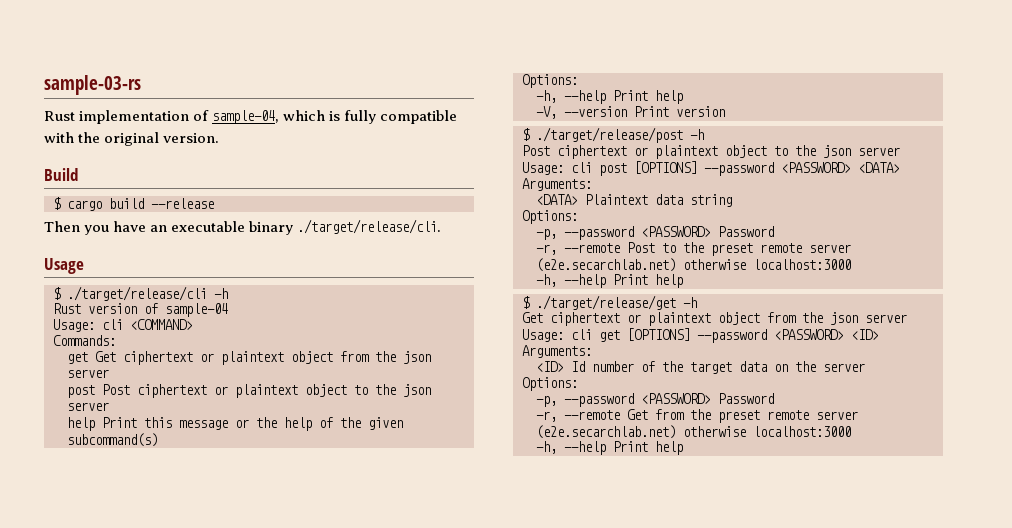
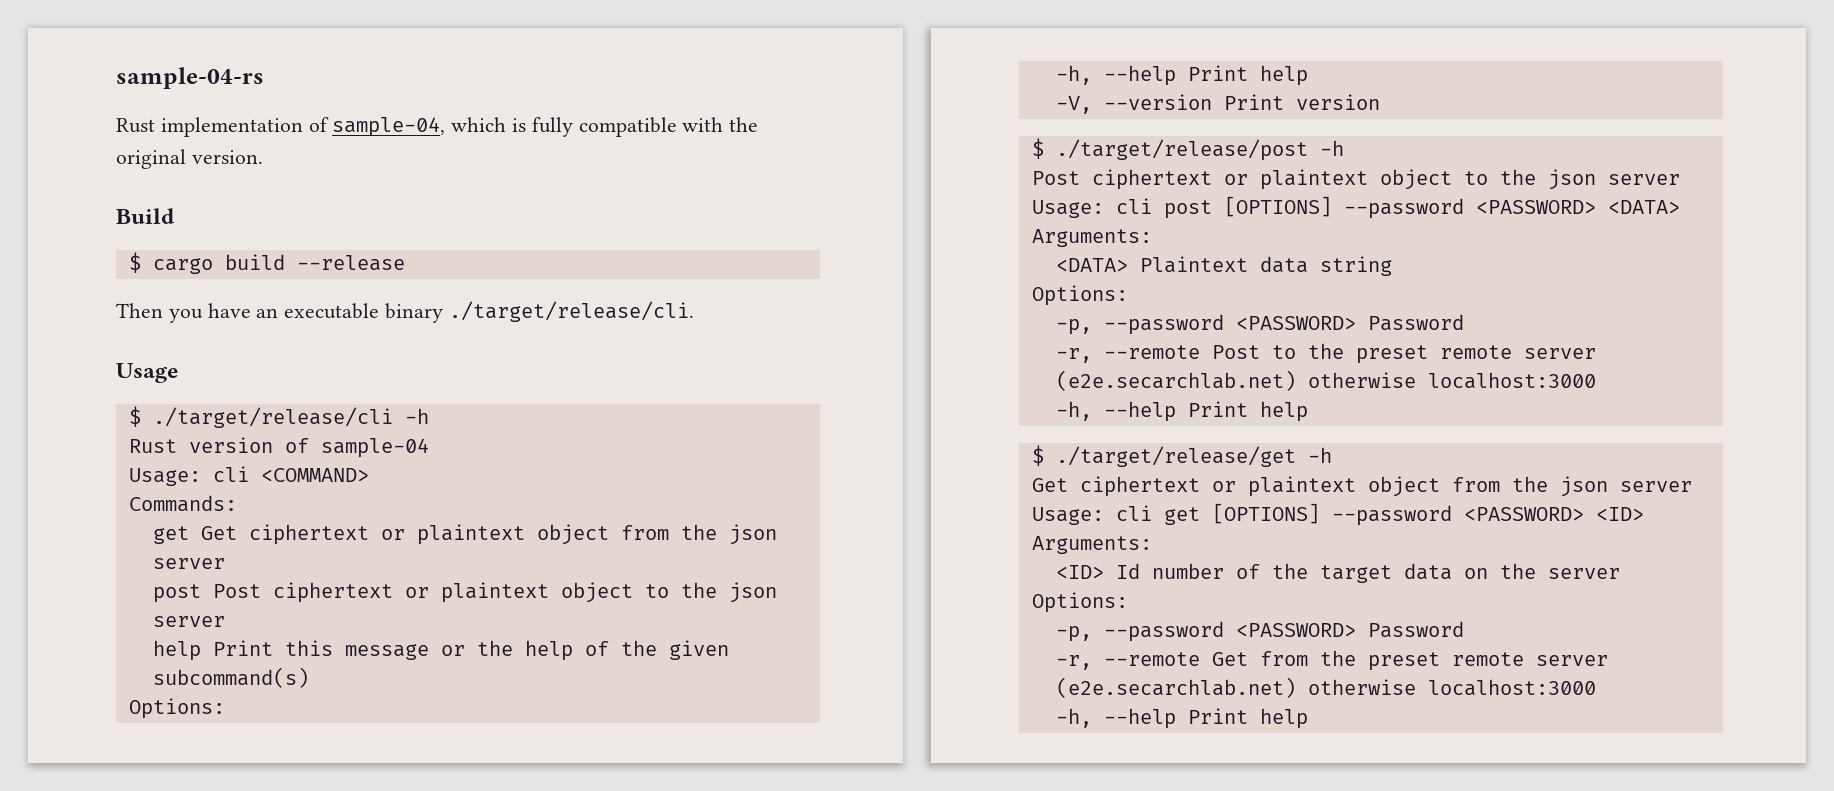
[44,75,141,95] sample-03-rs -> [116,67,264,89] sample-04-rs

